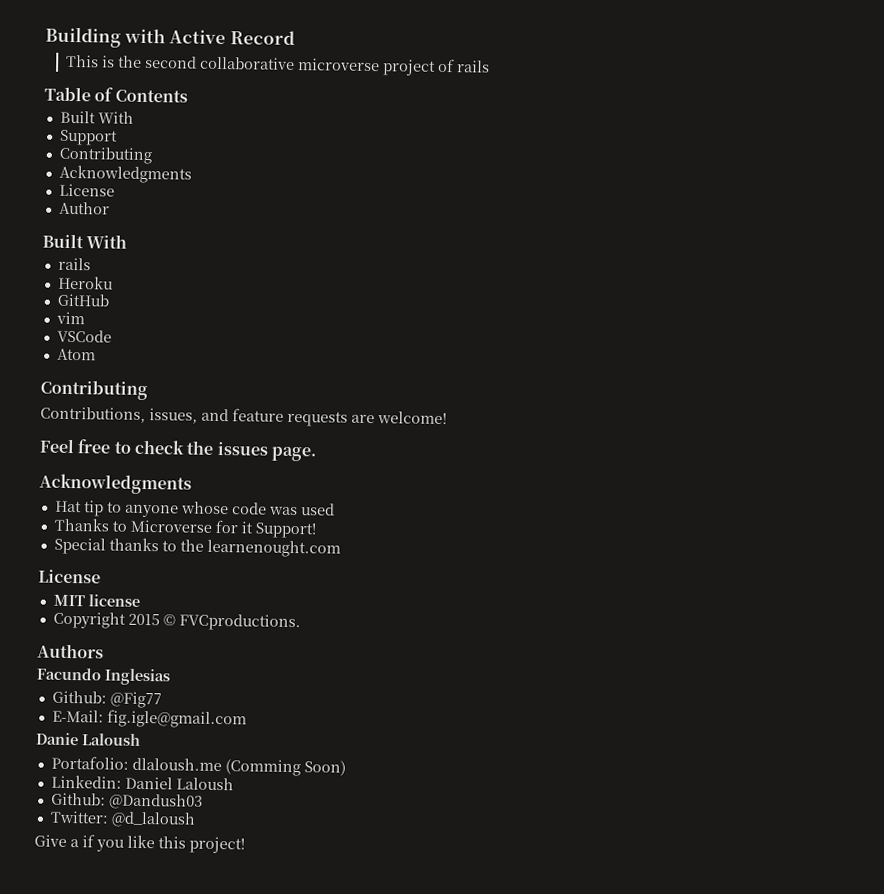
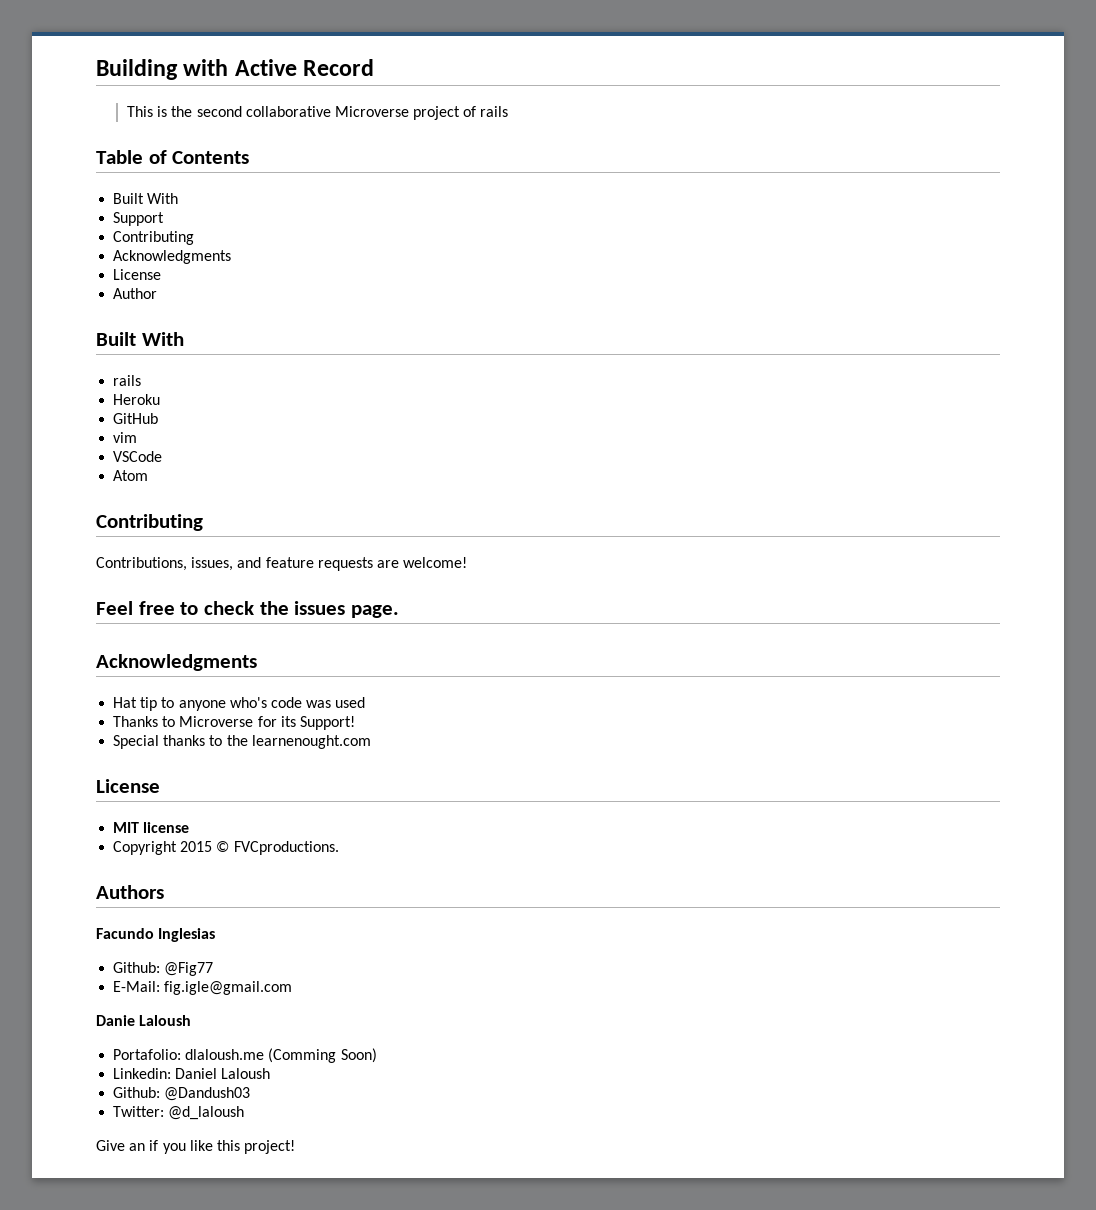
[298,58,381,72] microverse -> [334,106,409,117] Microverse
[180,501,229,515] whose -> [229,697,267,708] who's
[240,521,253,534] it -> [280,716,296,727] its
[70,839,79,848] a -> [129,1143,146,1151] an

